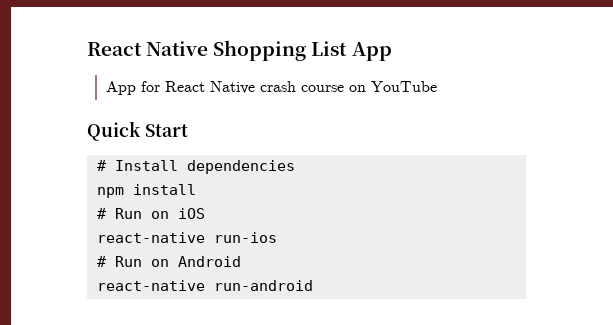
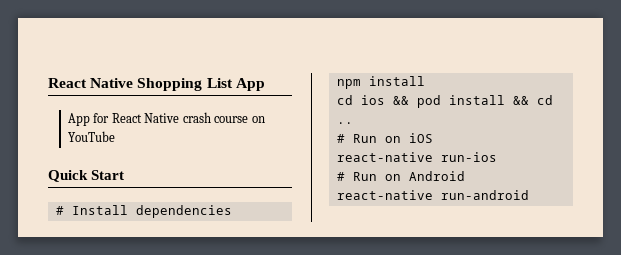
(196, 189) none -> [336,95,553,108] [336,122,353,124] // cd ios && pod install && cd ..

